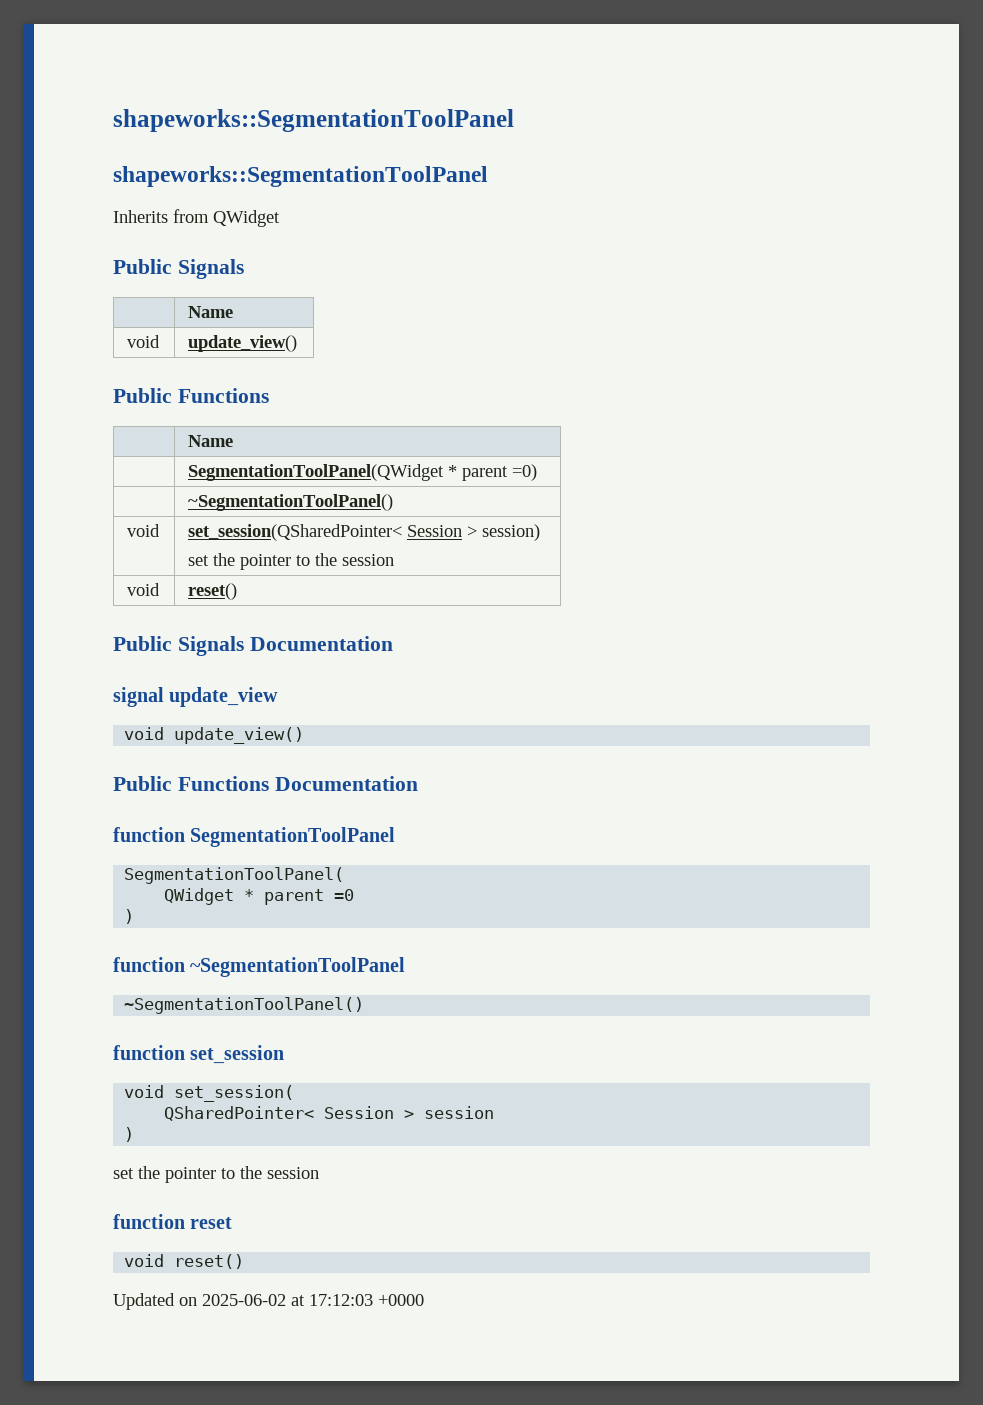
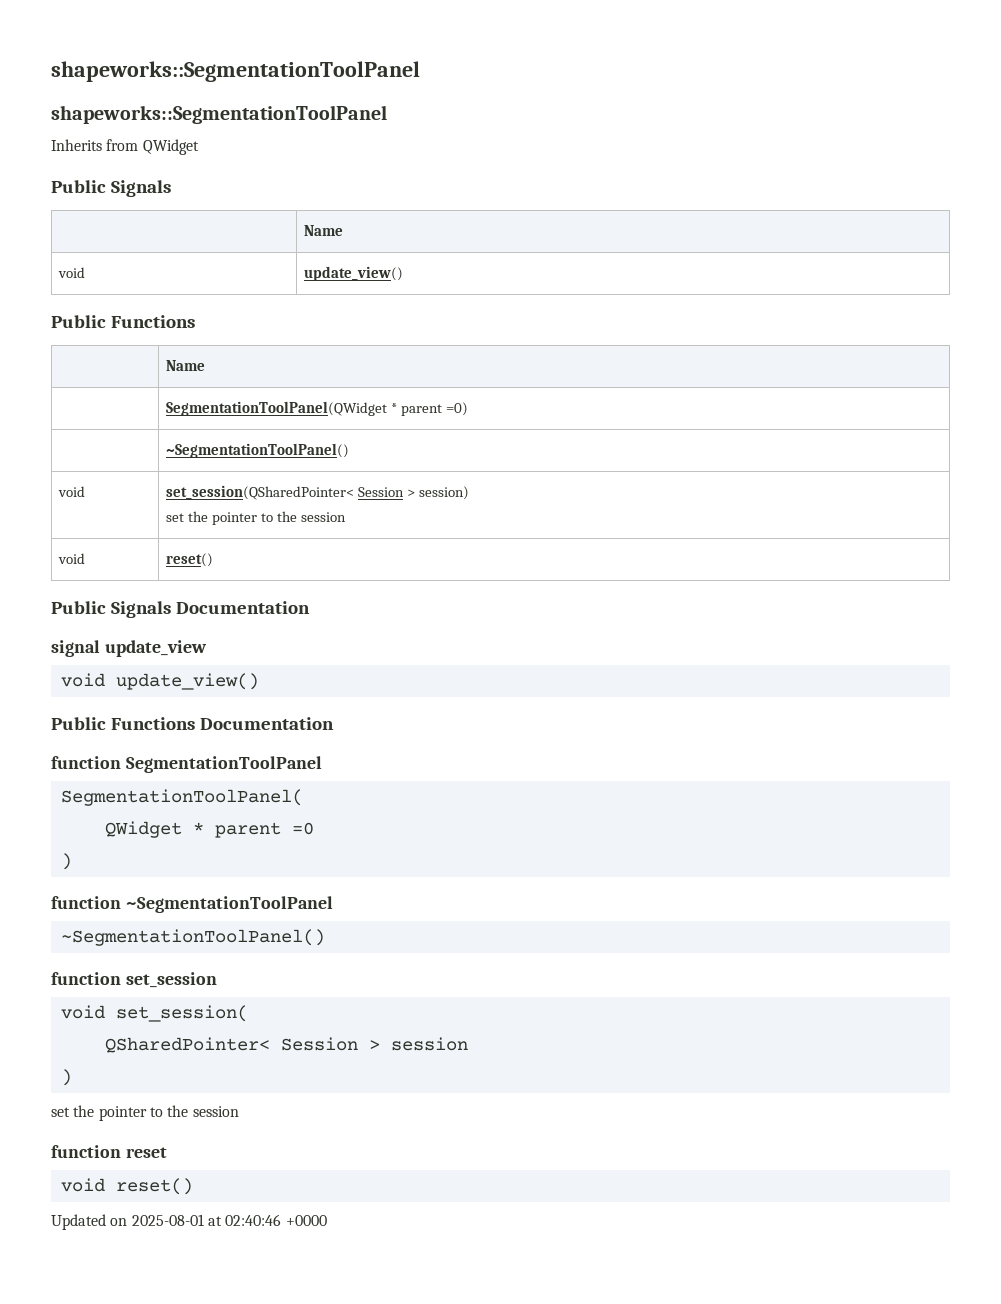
[202,1294,373,1306] 2025-06-02 at 17:12:03 -> [131,1214,282,1226] 2025-08-01 at 02:40:46

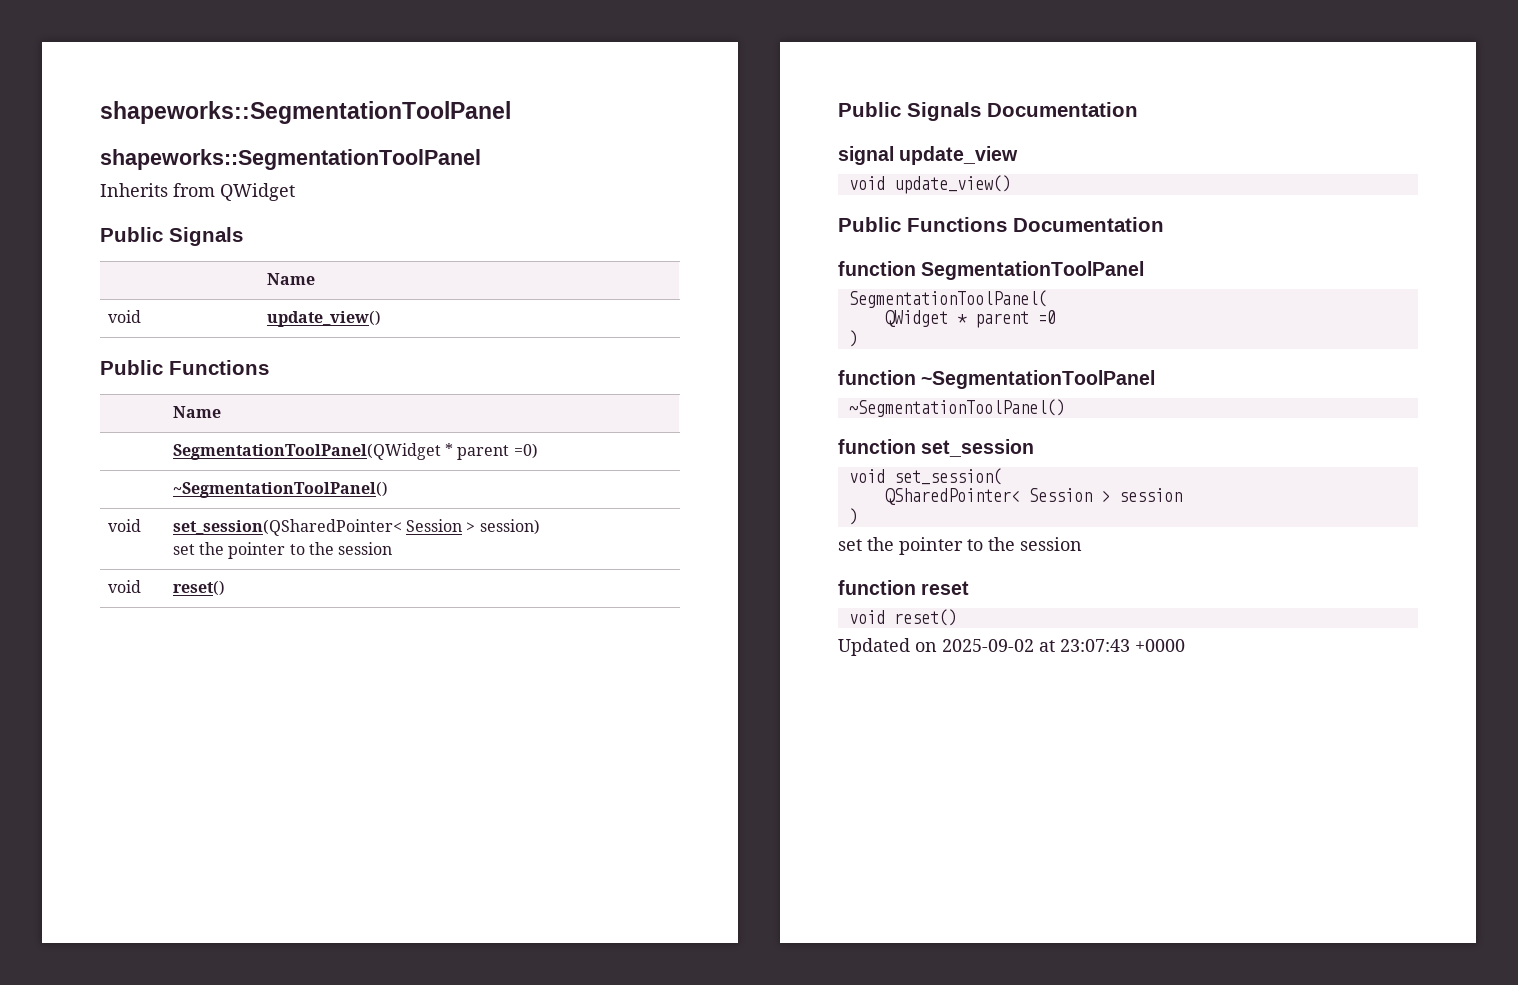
[131,1214,282,1226] 2025-08-01 at 02:40:46 -> [942,639,1130,652] 2025-09-02 at 23:07:43

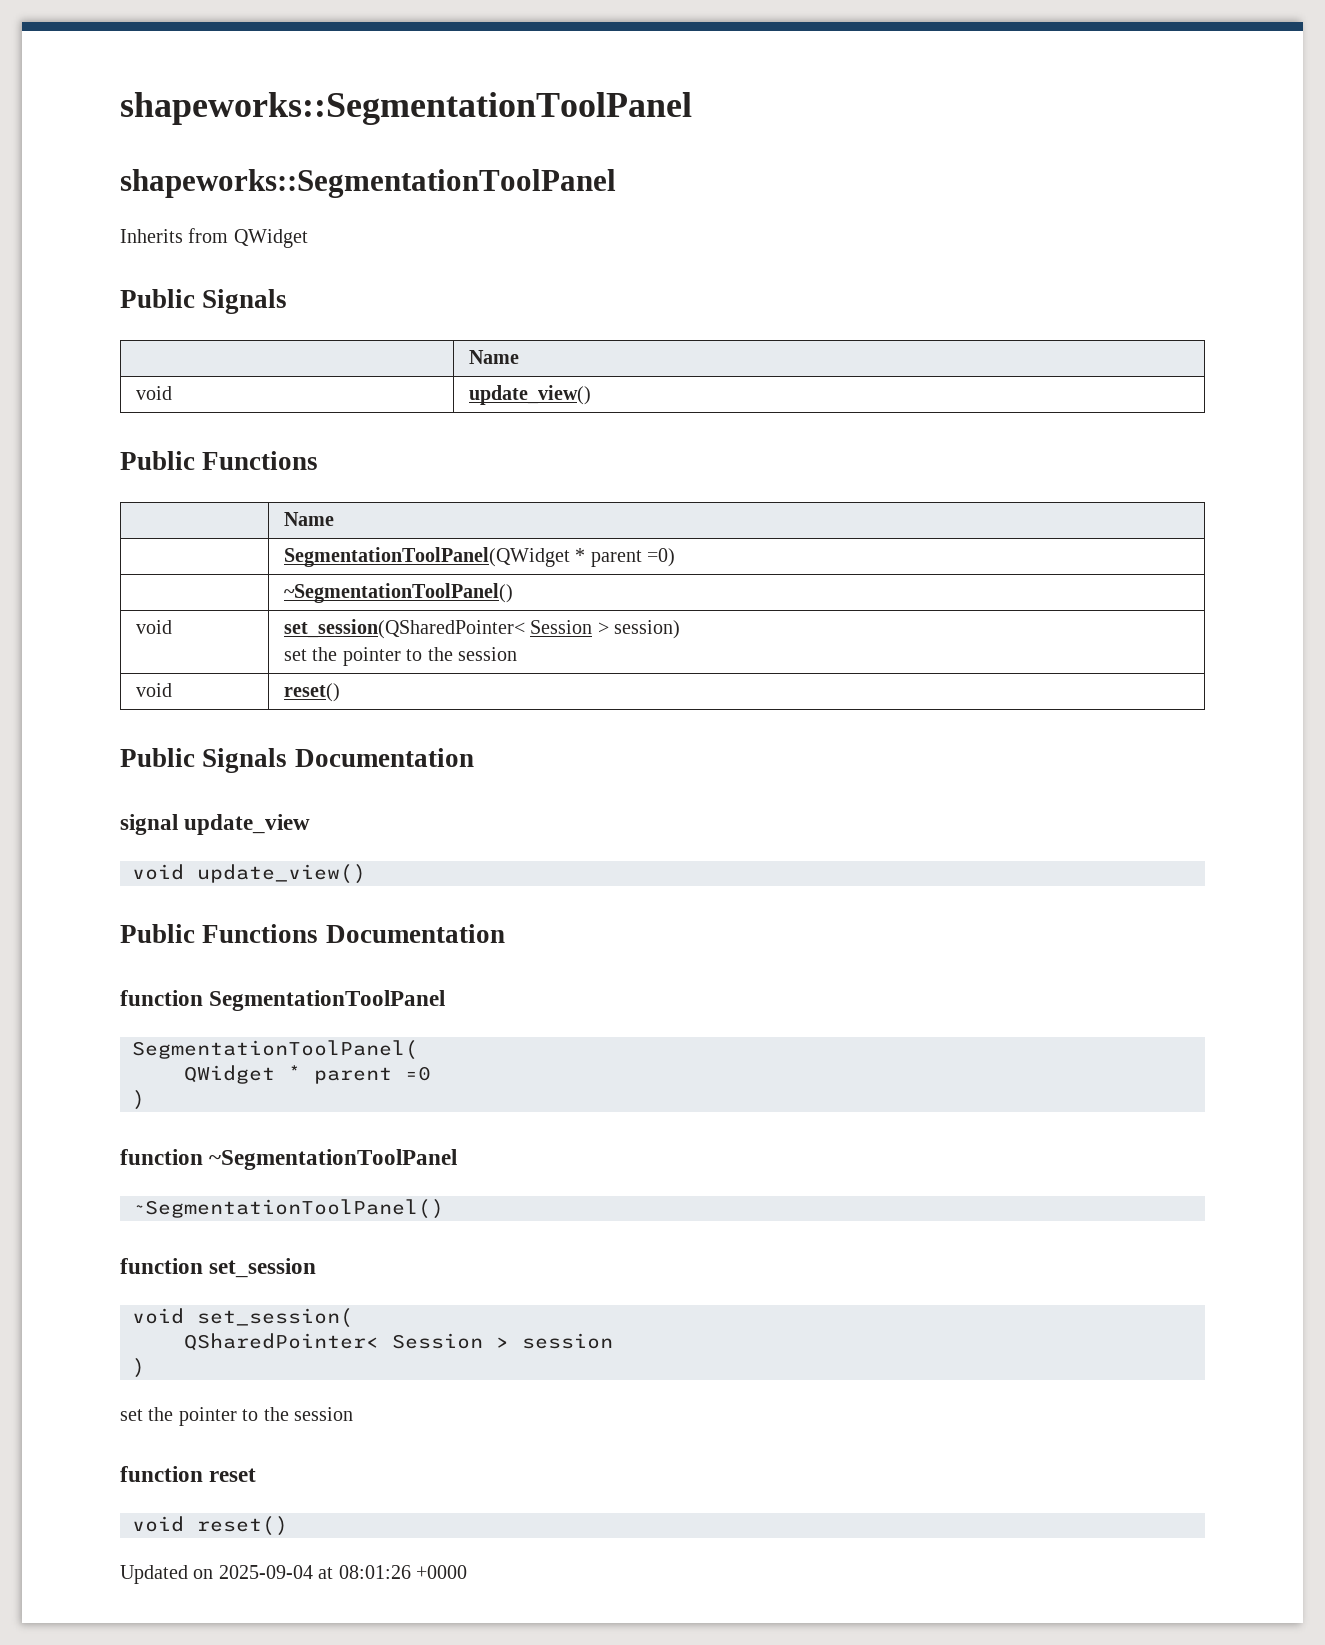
[942,639,1130,652] 2025-09-02 at 23:07:43 -> [218,1565,411,1579] 2025-09-04 at 08:01:26

